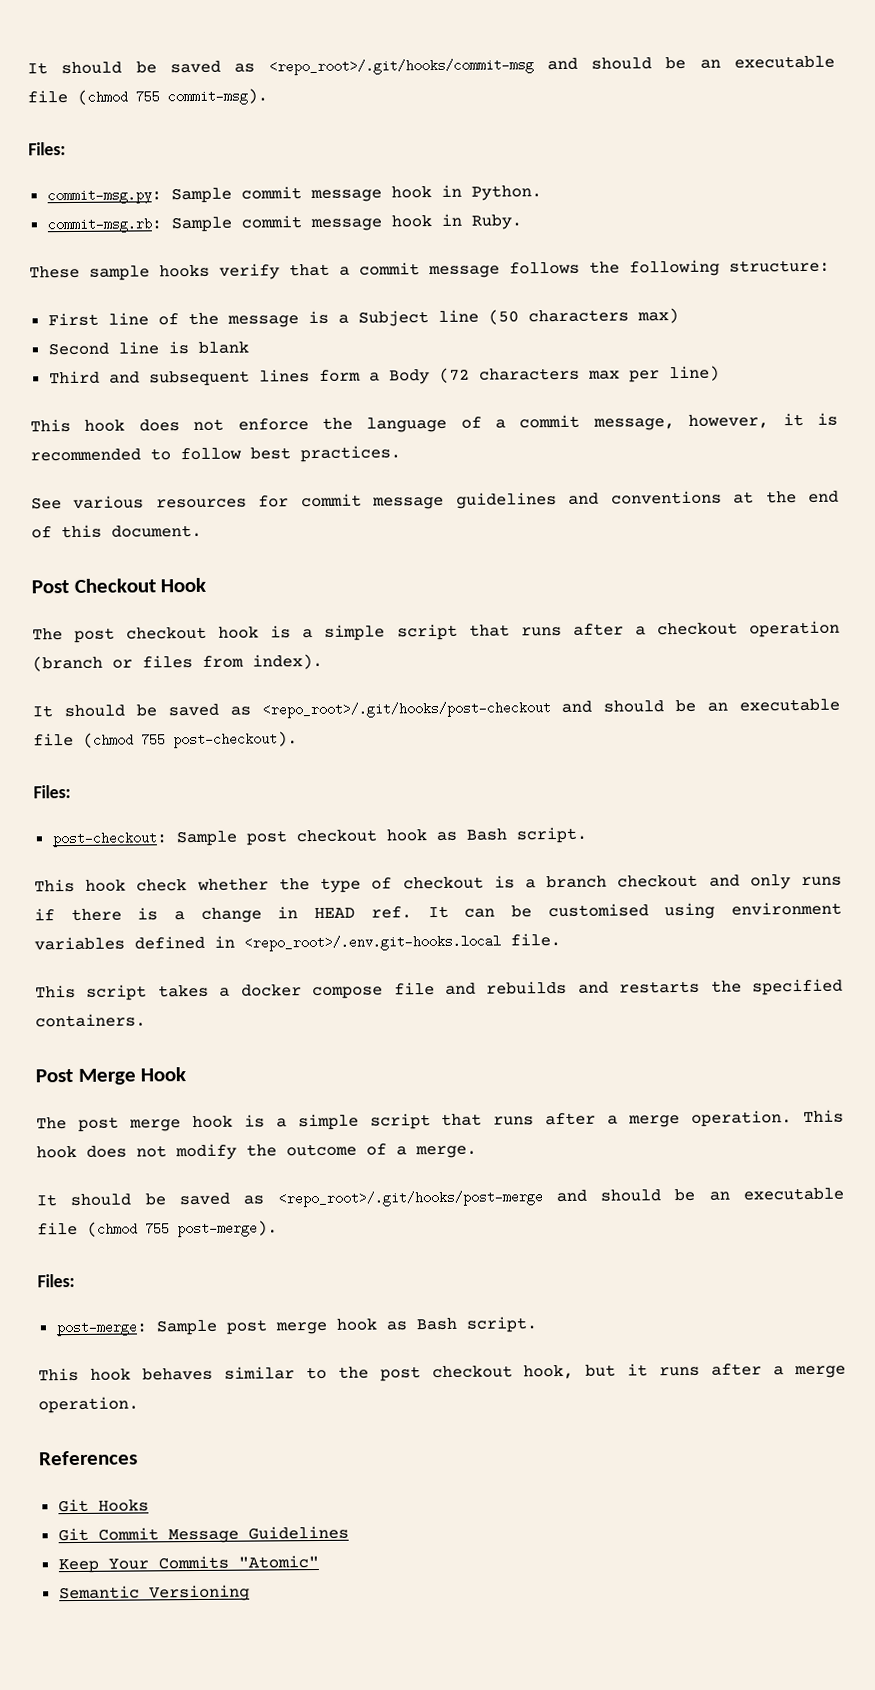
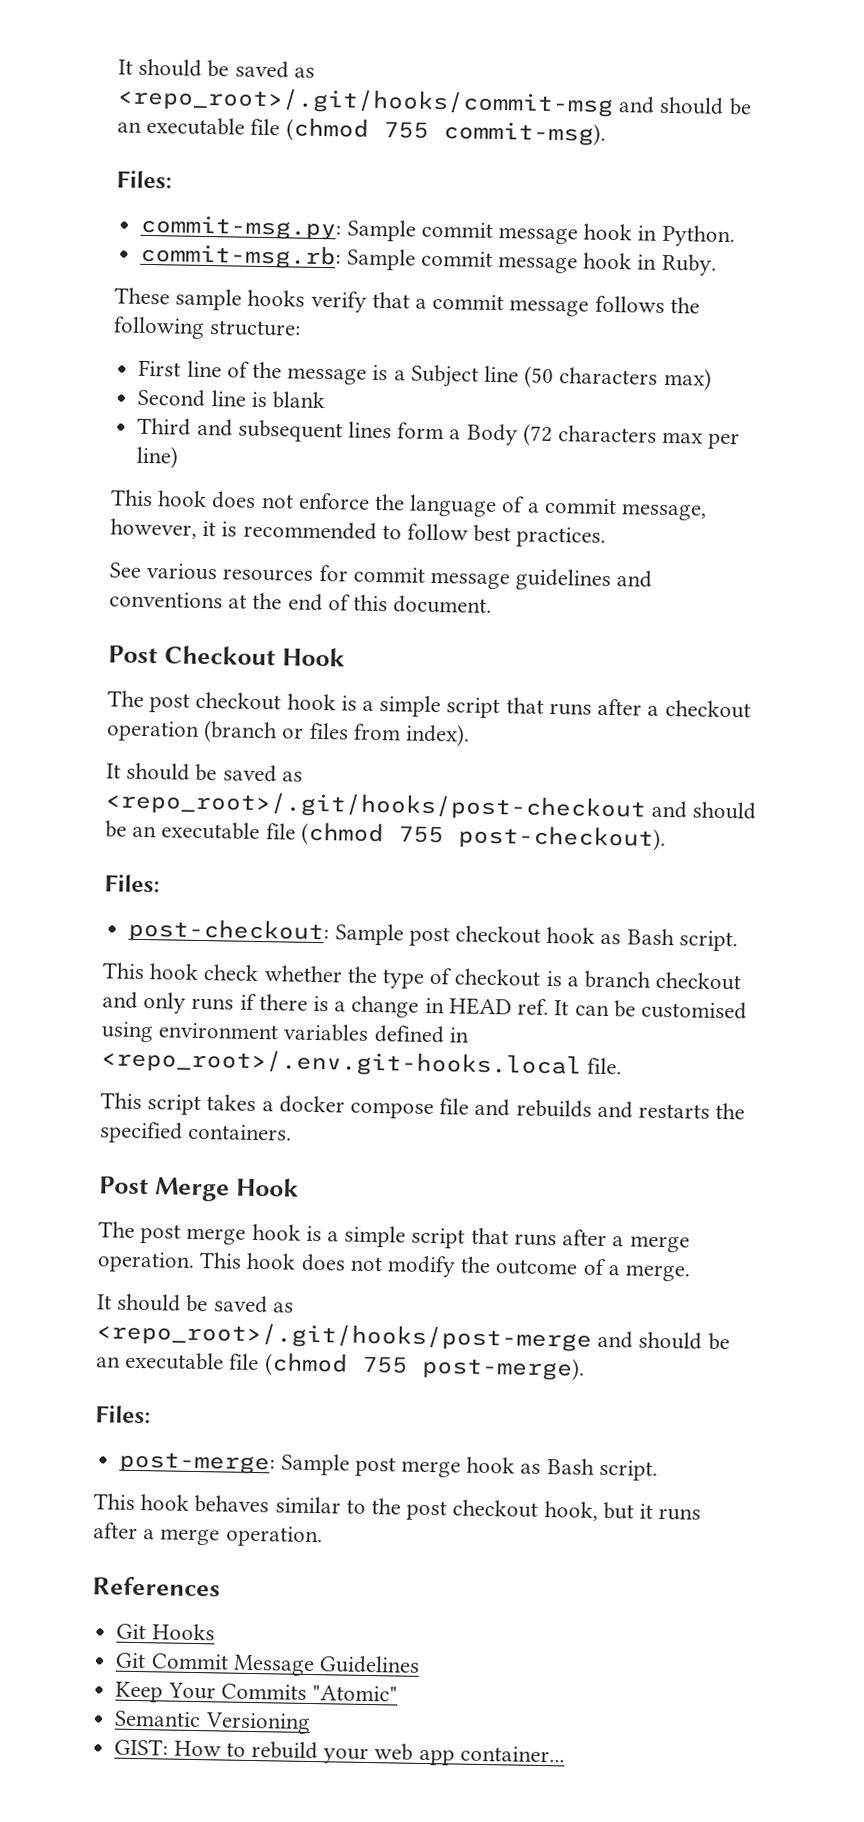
(250, 1593) none -> [114,1738,565,1766] // GIST: How to rebuild your web app container...

